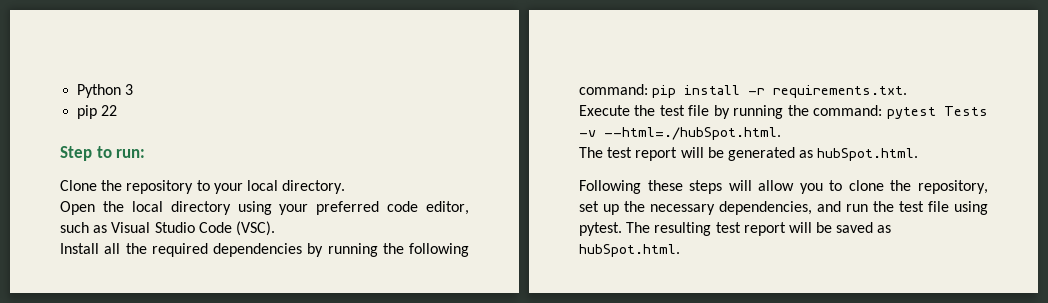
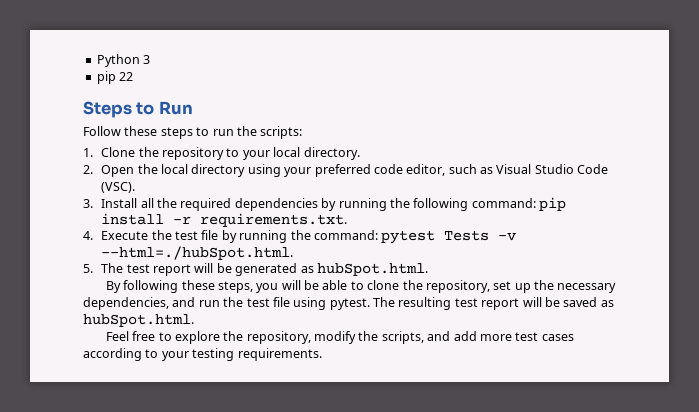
[60,146,146,161] Step to run: // -> [83,101,193,118] [83,126,303,139] [83,148,93,157] Steps to Run // Follow these steps to run the scripts: // 1.
(346, 187) none -> [83,165,93,174] 2.
(275, 228) none -> [83,199,93,208] 3.
(908, 91) none -> [83,231,93,240] 4.
(781, 133) none -> [83,264,93,273] 5.
[579,180,823,194] Following these steps will allow you -> [105,280,348,293] By following these steps, you will be able
(680, 250) none -> [105,331,574,344] [83,348,322,361] // Feel free to explore the repository, modify the scripts, and add more test cases according to your testing requirements.

